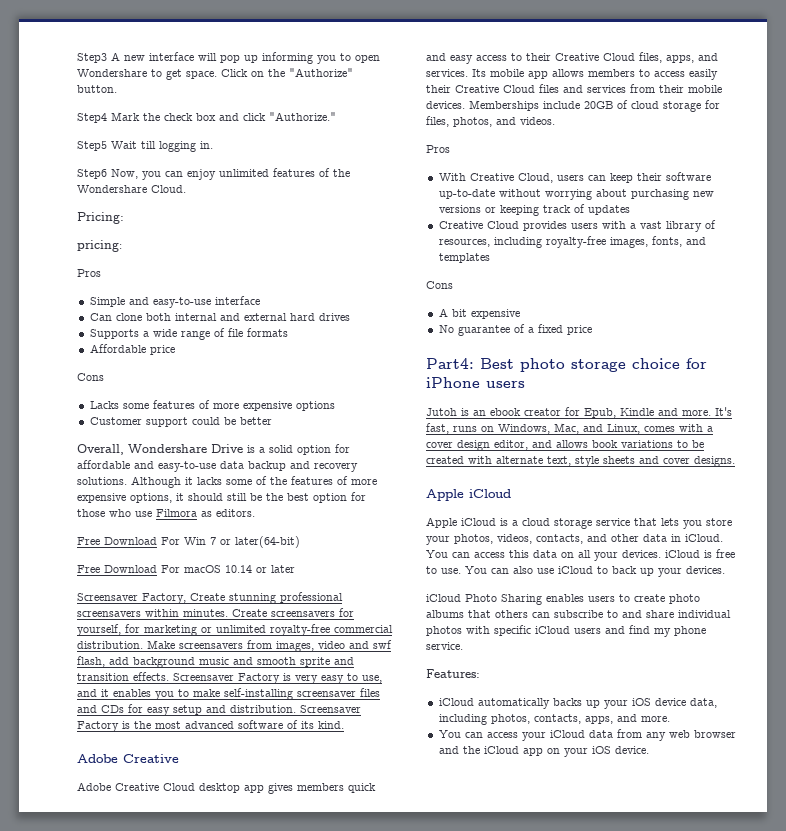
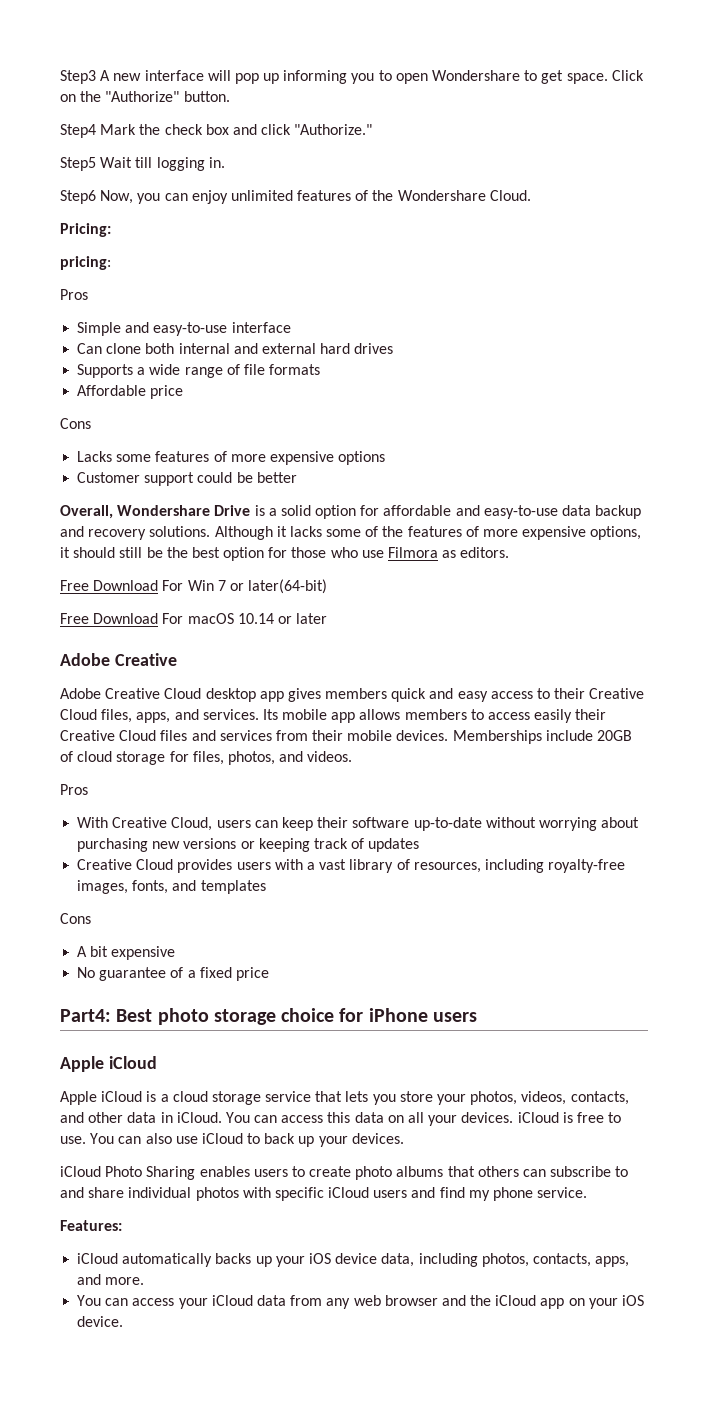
[77,592,343,604] [77,608,354,617] [77,624,393,636] [77,640,392,652] [77,656,354,668] [77,672,382,684] [77,688,380,700] [77,704,361,716] [77,720,344,732] // Screensaver Factory, Create stunning professional screensavers within minutes. Create screensavers for yourself, for marketing or unlimited royalty-free commercial distribution. Make screensavers from images, video and swf flash, add background music and smooth sprite and transition effects. Screensaver Factory is very easy to use, and it enables you to make self-installing screensaver files and CDs for easy setup and distribution. Screensaver Factory is the most advanced software of its kind. -> (328, 618) none
[426,407,732,418] [426,423,713,434] [426,440,704,451] [426,456,735,467] // Jutoh is an ebook creator for Epub, Kindle and more. It's fast, runs on Windows, Mac, and Linux, comes with a cover design editor, and allows book variations to be created with alternate text, style sheets and cover designs. -> (477, 1017) none

